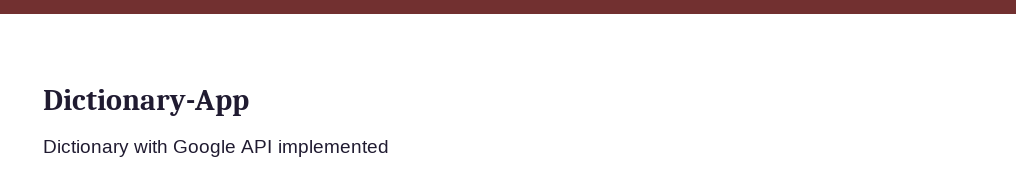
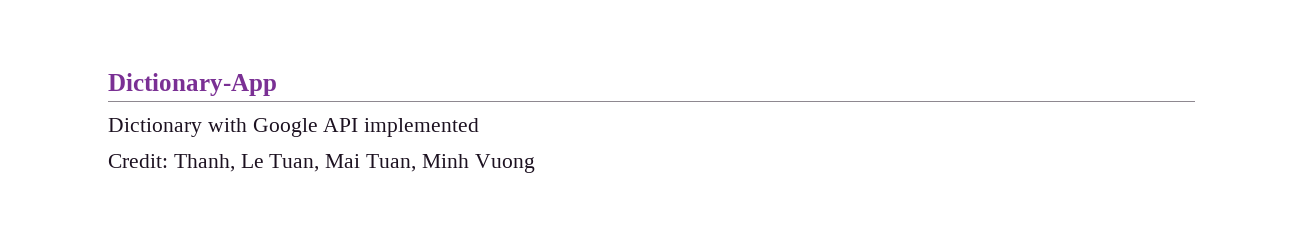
(389, 148) none -> [108,154,535,173] // Credit: Thanh, Le Tuan, Mai Tuan, Minh Vuong

